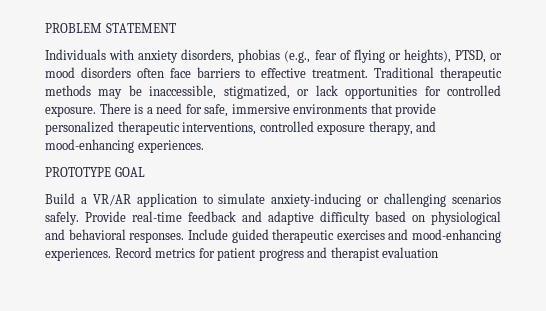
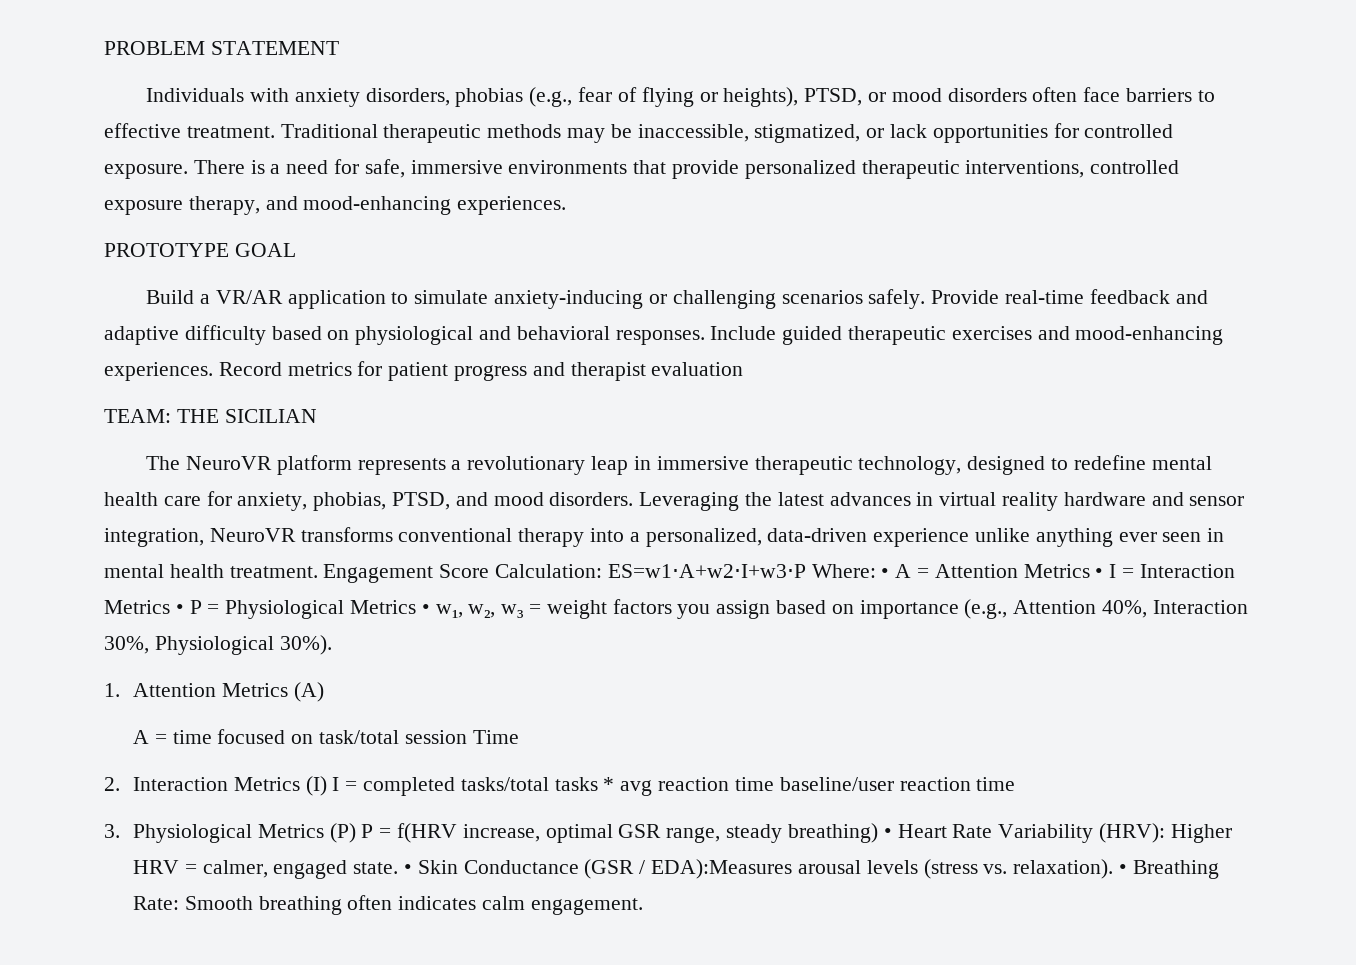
(439, 252) none -> [104,409,317,423] [146,455,1212,475] [104,491,1245,511] [104,527,1225,547] [104,564,1235,583] [104,599,1248,619] [104,635,332,655] [104,682,324,702] [133,729,519,744] [104,776,1016,796] [104,823,1232,843] [133,859,1219,879] [133,895,643,915] // TEAM: THE SICILIAN // The NeuroVR platform represents a revolutionary leap in immersive therapeutic technology, designed to redefine mental health care for anxiety, phobias, PTSD, and mood disorders. Leveraging the latest advances in virtual reality hardware and sensor integration, NeuroVR transforms conventional therapy into a personalized, data-driven experience unlike anything ever seen in mental health treatment. Engagement Score Calculation: ES=w1⋅A+w2⋅I+w3⋅P Where: • A = Attention Metrics • I = Interaction Metrics • P = Physiological Metrics • w₁, w₂, w₃ = weight factors you assign based on importance (e.g., Attention 40%, Interaction 30%, Physiological 30%). // 1. Attention Metrics (A) // A = time focused on task/total session Time // 2. Interaction Metrics (I) I = completed tasks/total tasks * avg reaction time baseline/user reaction time // 3. Physiological Metrics (P) P = f(HRV increase, optimal GSR range, steady breathing) • Heart Rate Variability (HRV): Higher HRV = calmer, engaged state. • Skin Conductance (GSR / EDA):Measures arousal levels (stress vs. relaxation). • Breathing Rate: Smooth breathing often indicates calm engagement.

